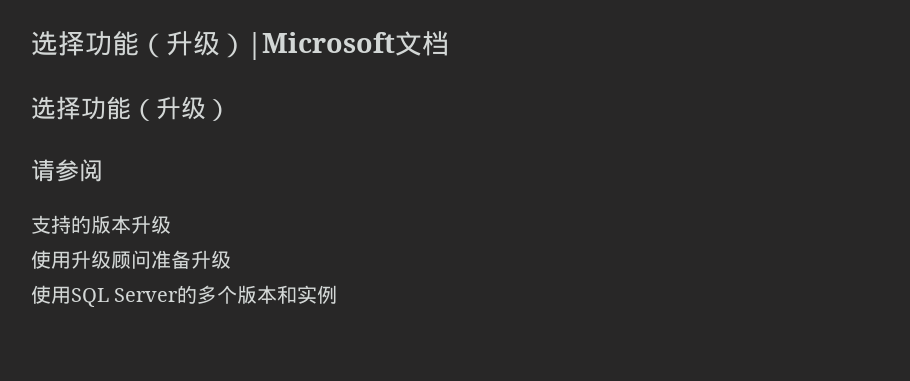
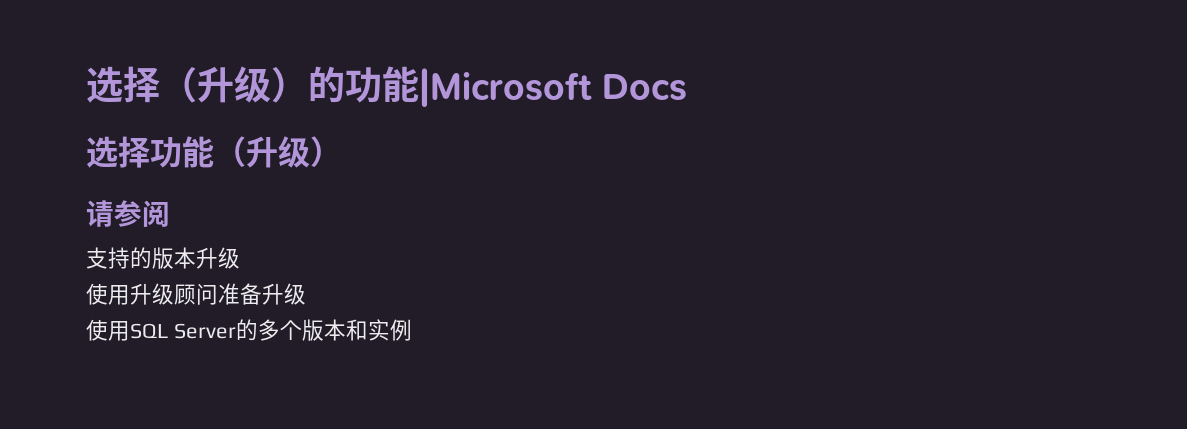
[31,31,449,60] 选择功能（升级）|Microsoft文档 -> [86,66,687,107] 选择（升级）的功能|Microsoft Docs

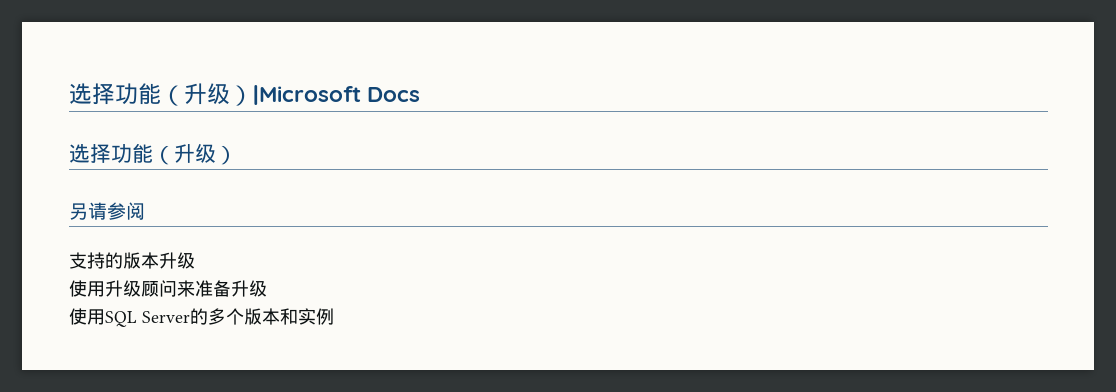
[86,66,419,103] 选择（升级）的功能 -> [69,83,253,106] 选择功能（升级）
(342, 151) none -> [69,203,88,220] 另
(218, 294) none -> [177,280,195,297] 来

